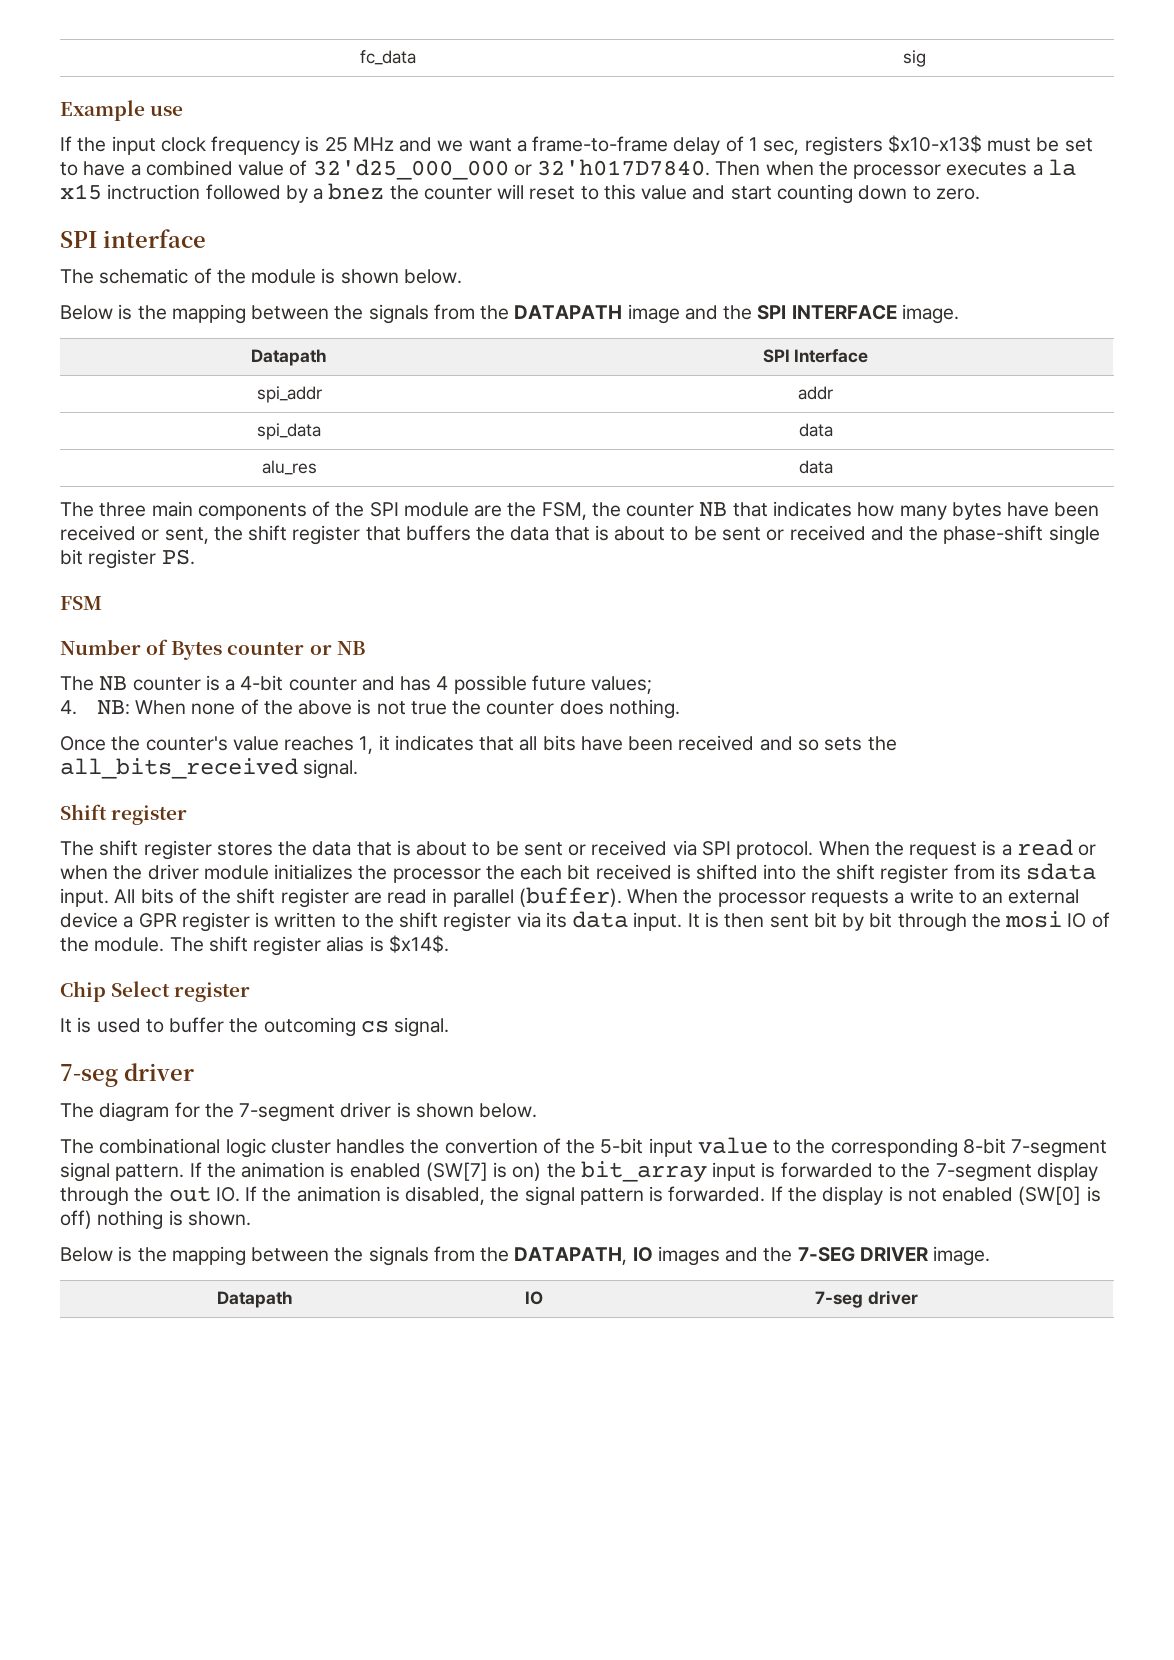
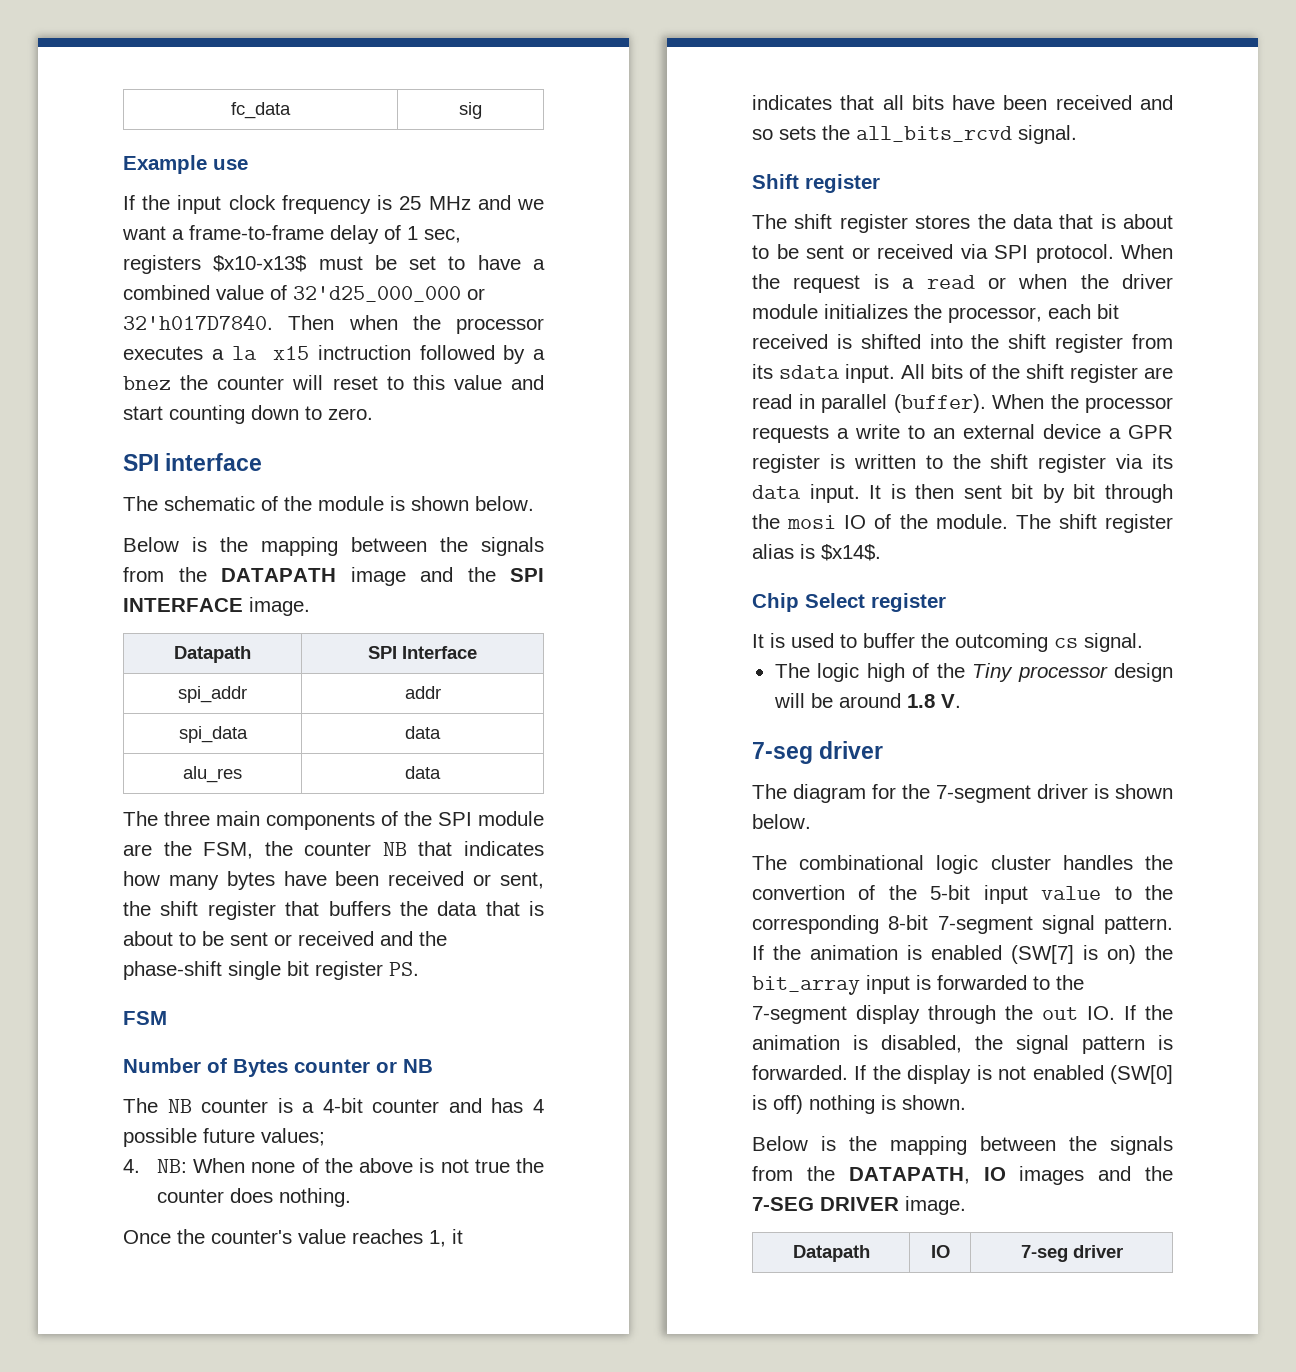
[60,758,298,779] all_bits_received -> [856,126,1012,142] all_bits_rcvd
[392,865,515,883] processor the -> [948,307,1042,323] processor,
(450, 1027) none -> [774,663,1173,682] [773,693,961,708] // The logic high of the Tiny processor design will be around 1.8 V.

